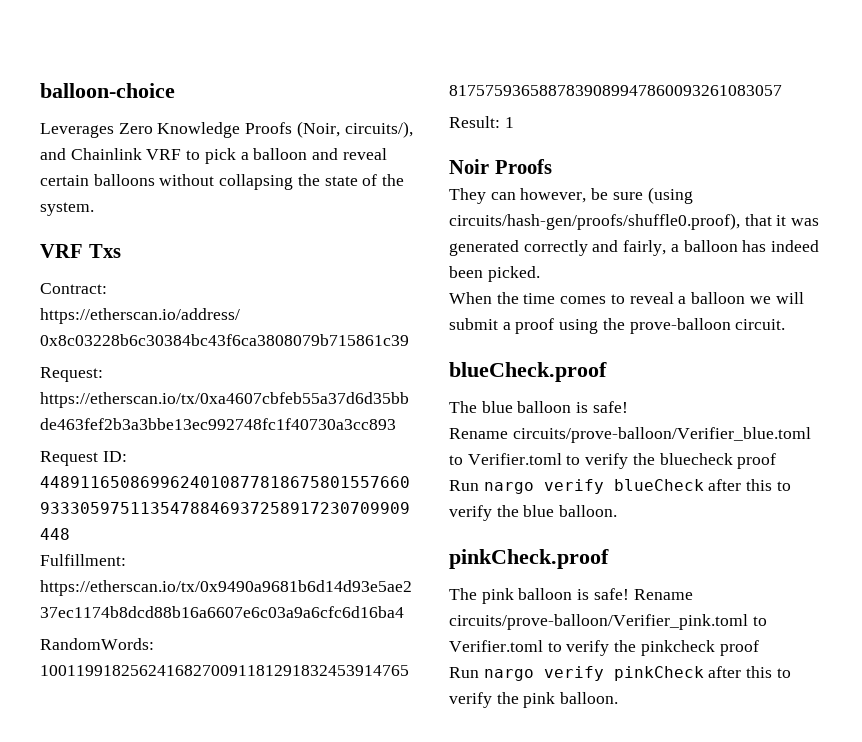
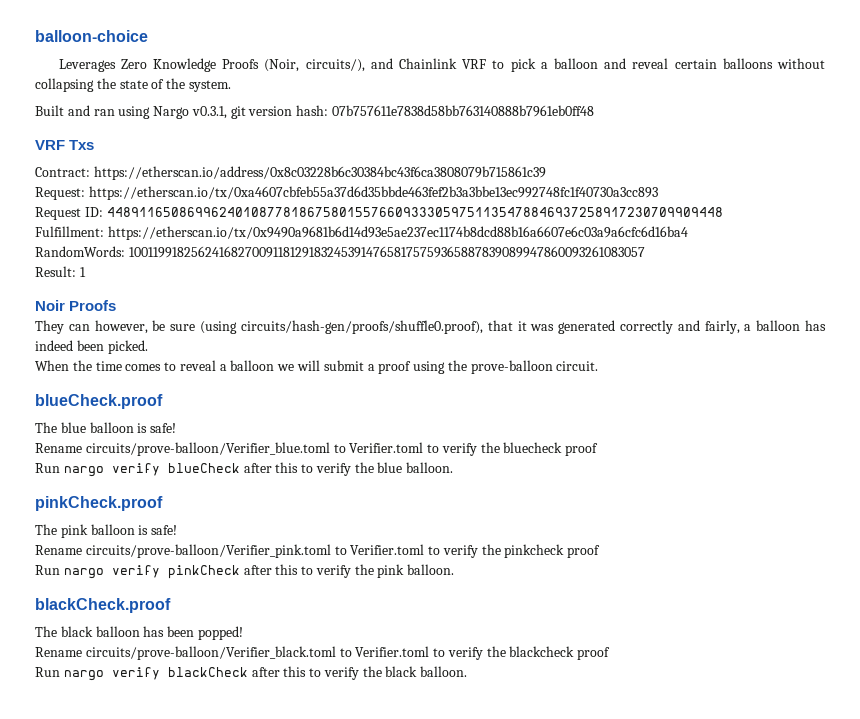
(94, 209) none -> [35,105,595,119] // Built and ran using Nargo v0.3.1, git version hash: 07b757611e7838d58bb763140888b7961eb0ff48
(629, 594) none -> (178, 530) //
(619, 698) none -> [35,598,171,613] [35,626,243,640] [35,646,611,660] [35,666,468,681] // blackCheck.proof // The black balloon has been popped! // Rename circuits/prove-balloon/Verifier_black.toml to Verifier.toml to verify the blackcheck proof // Run nargo verify blackCheck after this to verify the black balloon.

